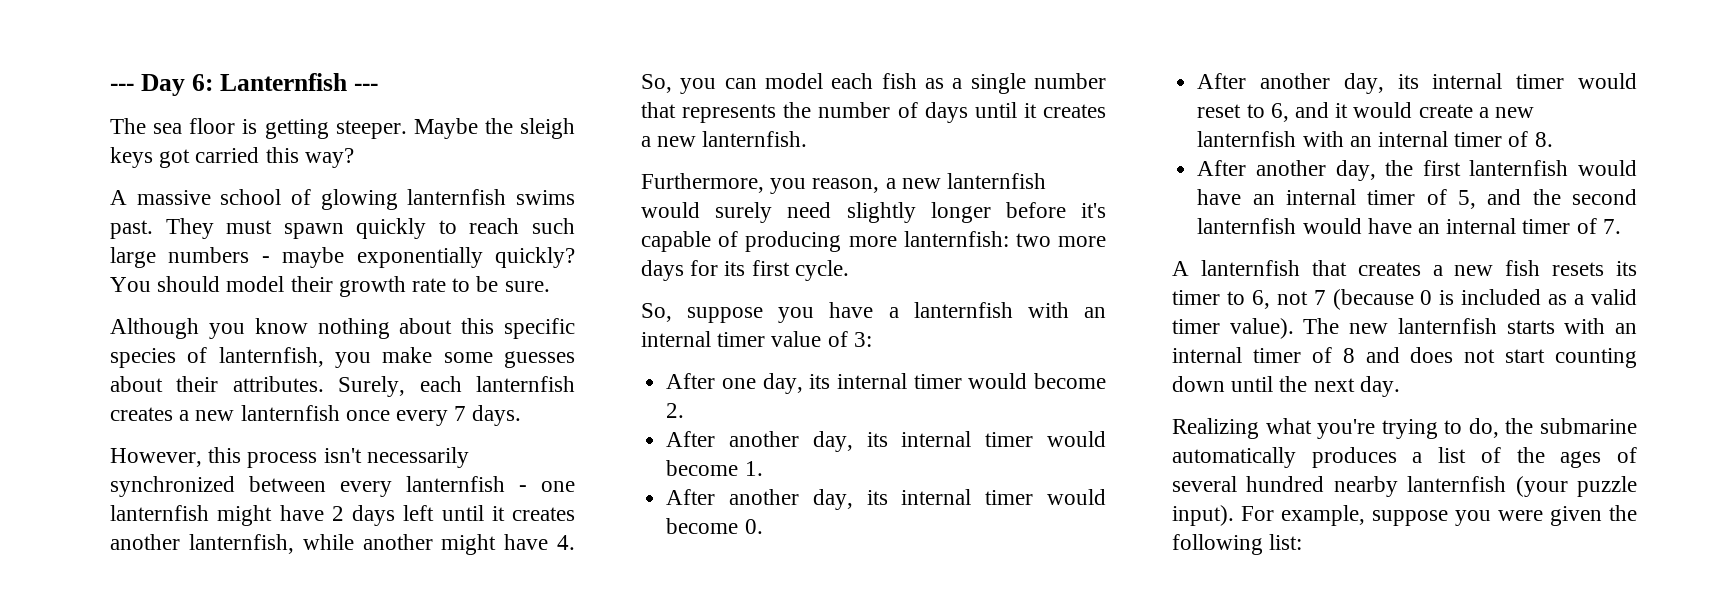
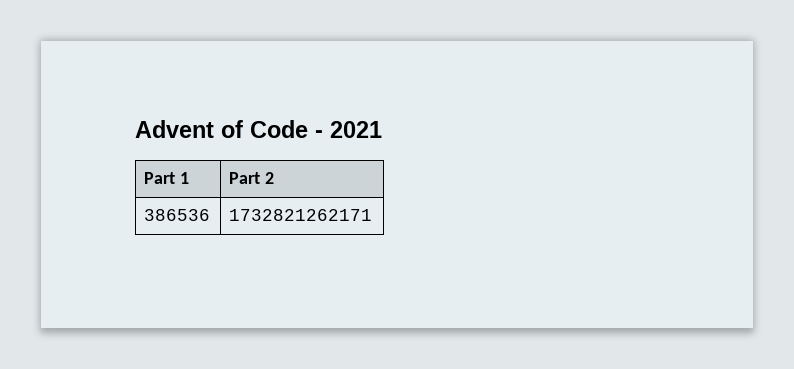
[110,73,378,96] [110,118,575,139] [110,147,354,168] [110,189,575,210] [110,218,575,239] [110,247,575,268] [110,276,550,297] [110,318,575,339] [110,347,575,368] [110,376,575,397] [110,405,522,426] [110,447,469,468] [110,476,575,497] [110,505,575,526] [110,534,575,555] [641,73,1106,94] [641,102,1106,123] [641,131,808,147] [641,173,1047,194] [641,202,1106,223] [641,231,1106,252] [641,260,849,281] [641,302,1106,323] [641,331,872,347] [666,373,1106,394] [666,403,685,418] [666,431,1106,452] [666,460,763,476] [666,489,1106,510] [666,518,763,534] [1197,73,1637,94] [1197,102,1534,122] [1197,131,1553,147] [1197,160,1637,181] [1197,189,1637,209] [1197,218,1621,234] [1172,260,1637,276] [1172,289,1637,310] [1172,318,1637,339] [1172,347,1637,368] [1172,376,1400,397] [1172,418,1637,439] [1172,447,1637,468] [1172,476,1637,497] [1172,505,1637,526] [1172,534,1303,555] --- Day 6: Lanternfish --- // The sea floor is getting steeper. Maybe the sleigh keys got carried this way? // A massive school of glowing lanternfish swims past. They must spawn quickly to reach such large numbers - maybe exponentially quickly? You should model their growth rate to be sure. // Although you know nothing about this specific species of lanternfish, you make some guesses about their attributes. Surely, each lanternfish creates a new lanternfish once every 7 days. // However, this process isn't necessarily synchronized between every lanternfish - one lanternfish might have 2 days left until it creates another lanternfish, while another might have 4. So, you can model each fish as a single number that represents the number of days until it creates a new lanternfish. // Furthermore, you reason, a new lanternfish would surely need slightly longer before it's capable of producing more lanternfish: two more days for its first cycle. // So, suppose you have a lanternfish with an internal timer value of 3: // After one day, its internal timer would become 2. // After another day, its internal timer would become 1. // After another day, its internal timer would become 0. // After another day, its internal timer would reset to 6, and it would create a new lanternfish with an internal timer of 8. // After another day, the first lanternfish would have an internal timer of 5, and the second lanternfish would have an internal timer of 7. // A lanternfish that creates a new fish resets its timer to 6, not 7 (because 0 is included as a valid timer value). The new lanternfish starts with an internal timer of 8 and does not start counting down until the next day. // Realizing what you're trying to do, the submarine automatically produces a list of the ages of several hundred nearby lanternfish (your puzzle input). For example, suppose you were given the following list: -> [135,120,382,138] [144,172,190,184] [229,172,275,184] [144,209,211,221] [229,209,373,221] Advent of Code - 2021 // Part 1 | Part 2 // 386536 | 1732821262171

